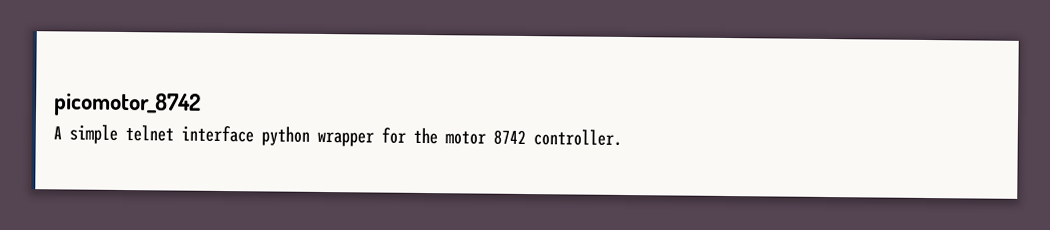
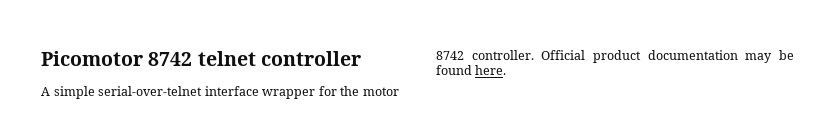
[53,92,201,117] picomotor_8742 -> [41,51,361,66] Picomotor 8742 telnet controller
[125,125,310,146] telnet interface python -> [98,86,259,96] serial-over-telnet interface
(622, 137) none -> [541,50,794,63] [436,65,507,75] Official product documentation may be found here.

